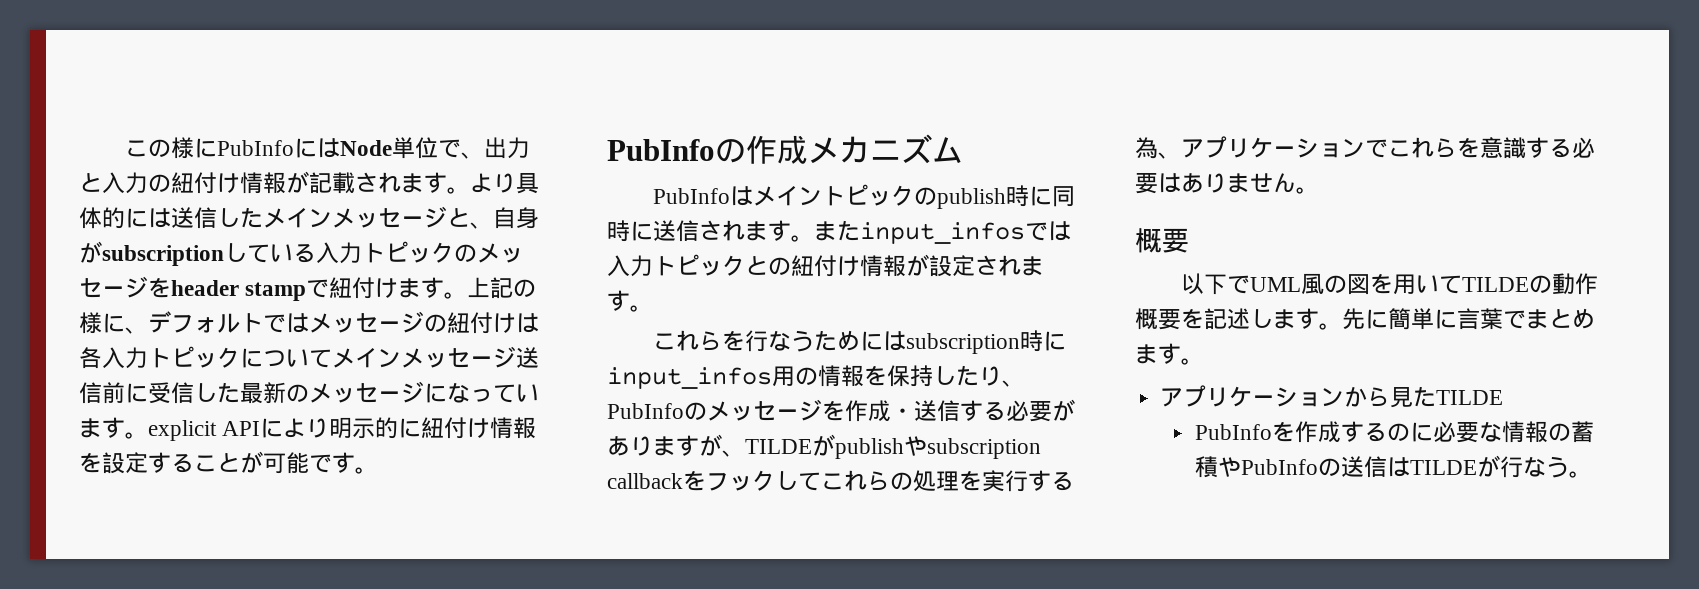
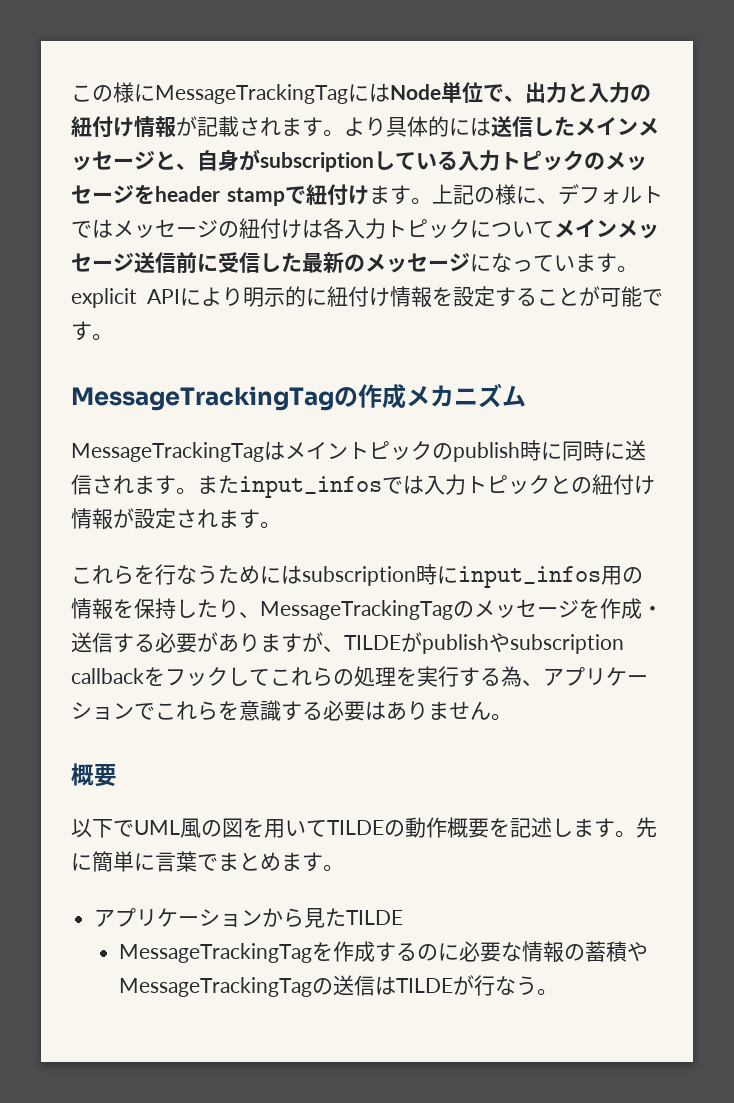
[217,140,295,156] PubInfo -> [155,84,348,104] MessageTrackingTag
[607,139,715,161] PubInfo -> [71,386,334,411] MessageTrackingTag
[653,188,731,204] PubInfo -> [71,442,264,462] MessageTrackingTag
[607,403,684,419] PubInfo -> [260,600,453,620] MessageTrackingTag
[1194,424,1272,440] PubInfo -> [119,943,313,963] MessageTrackingTag
[1240,459,1318,475] PubInfo -> [119,977,313,997] MessageTrackingTag

